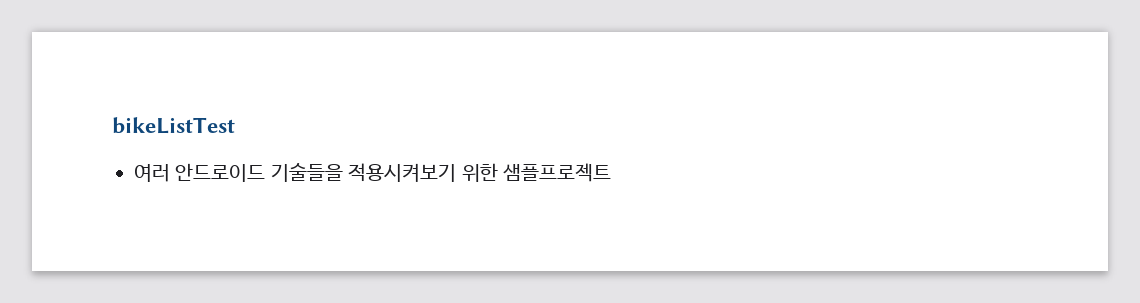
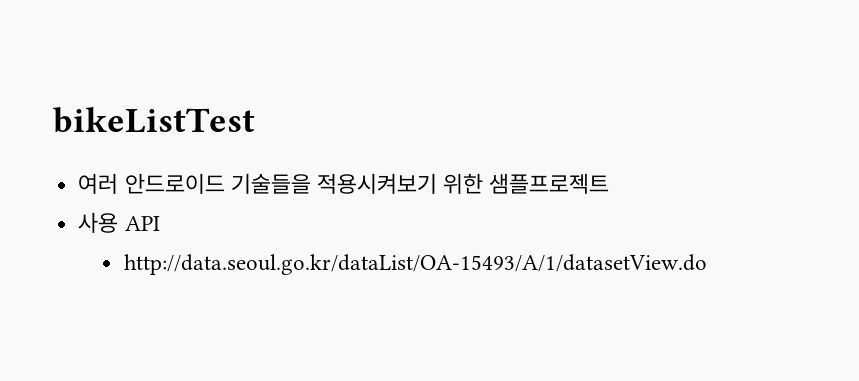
(611, 172) none -> [78,212,160,233] [123,254,707,275] // 사용 API // http://data.seoul.go.kr/dataList/OA-15493/A/1/datasetView.do

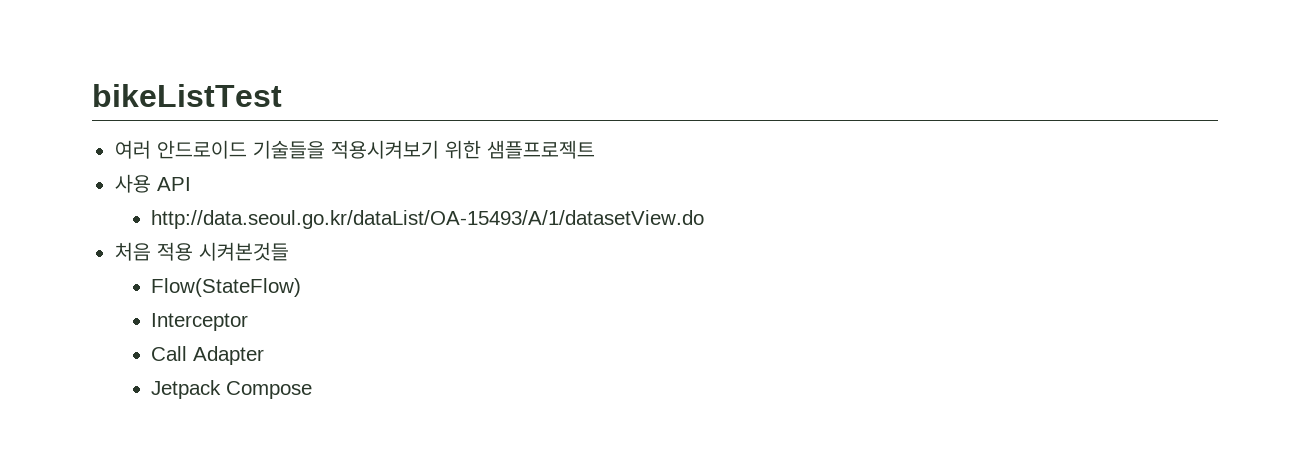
(707, 264) none -> [114,242,289,261] [151,278,302,297] [151,313,249,331] [151,346,265,365] [151,380,313,399] // 처음 적용 시켜본것들 // Flow(StateFlow) // Interceptor // Call Adapter // Jetpack Compose

